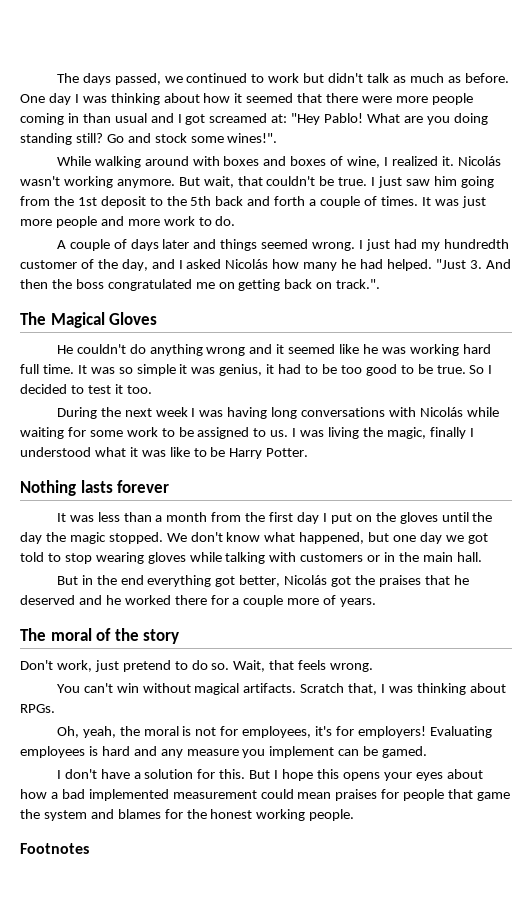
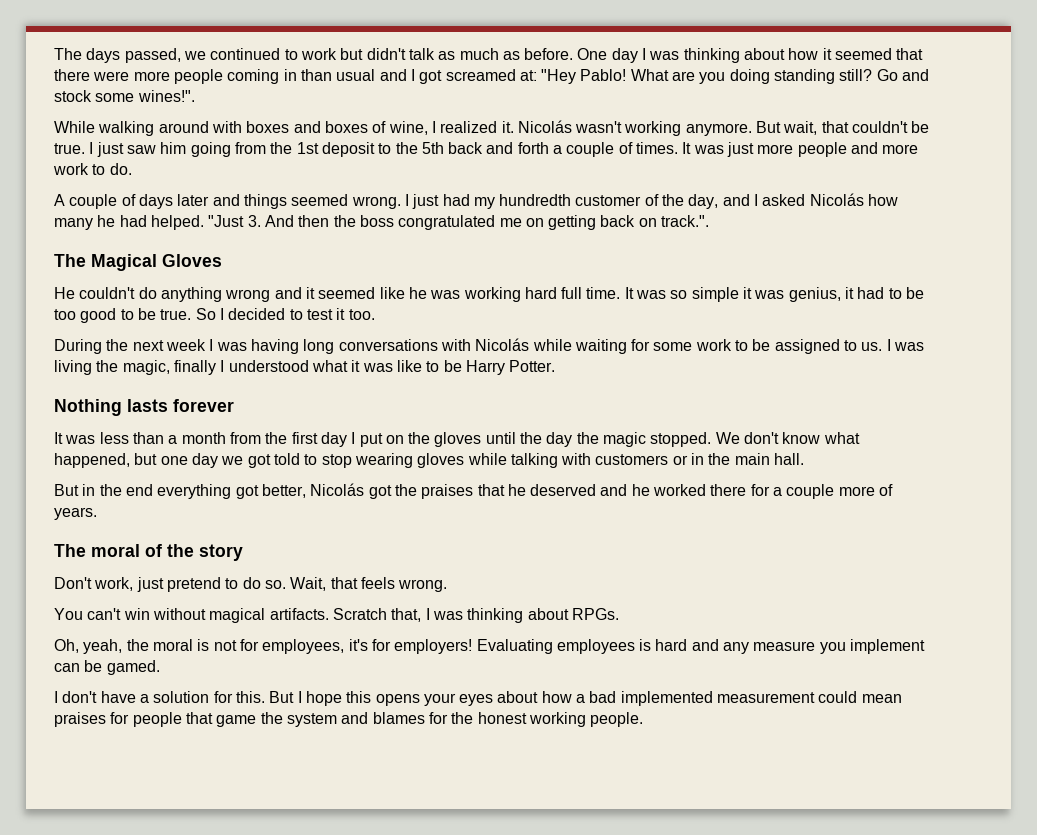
[20,843,89,854] // Footnotes -> (644, 719) none

